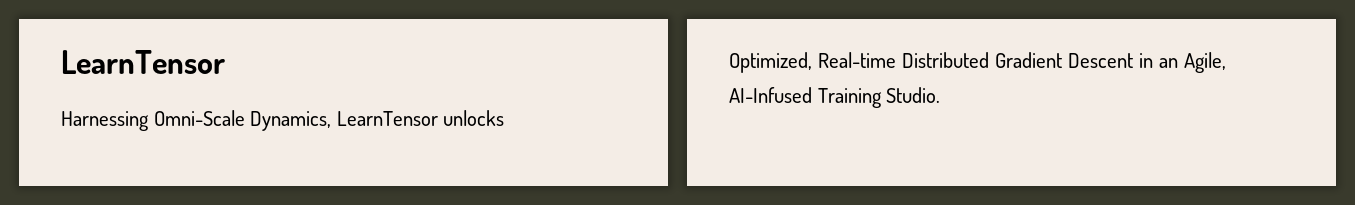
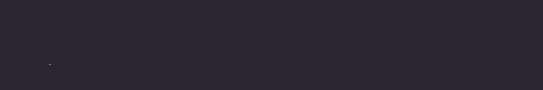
[61,50,225,74] [61,110,505,131] [729,52,1226,73] [729,87,941,108] LearnTensor // Harnessing Omni-Scale Dynamics, LearnTensor unlocks Optimized, Real-time Distributed Gradient Descent in an Agile, AI-Infused Training Studio. -> [48,64,52,65] .

